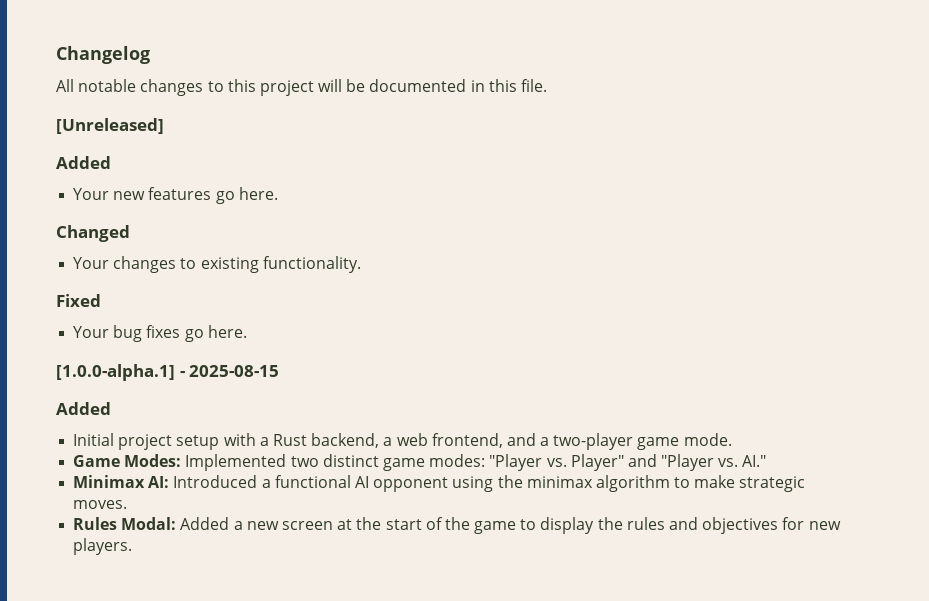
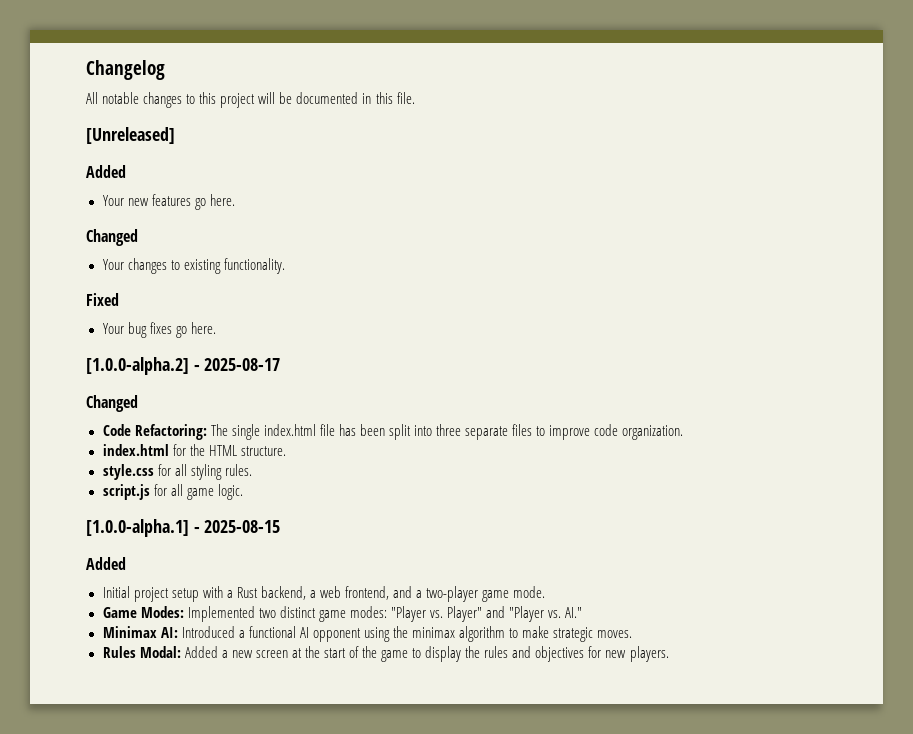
(247, 331) none -> [86,357,281,375] [86,395,138,412] [102,424,684,440] [102,444,286,456] [102,464,252,480] [102,484,243,500] // [1.0.0-alpha.2] - 2025-08-17 // Changed // Code Refactoring: The single index.html file has been split into three separate files to improve code organization. // index.html for the HTML structure. // style.css for all styling rules. // script.js for all game logic.

